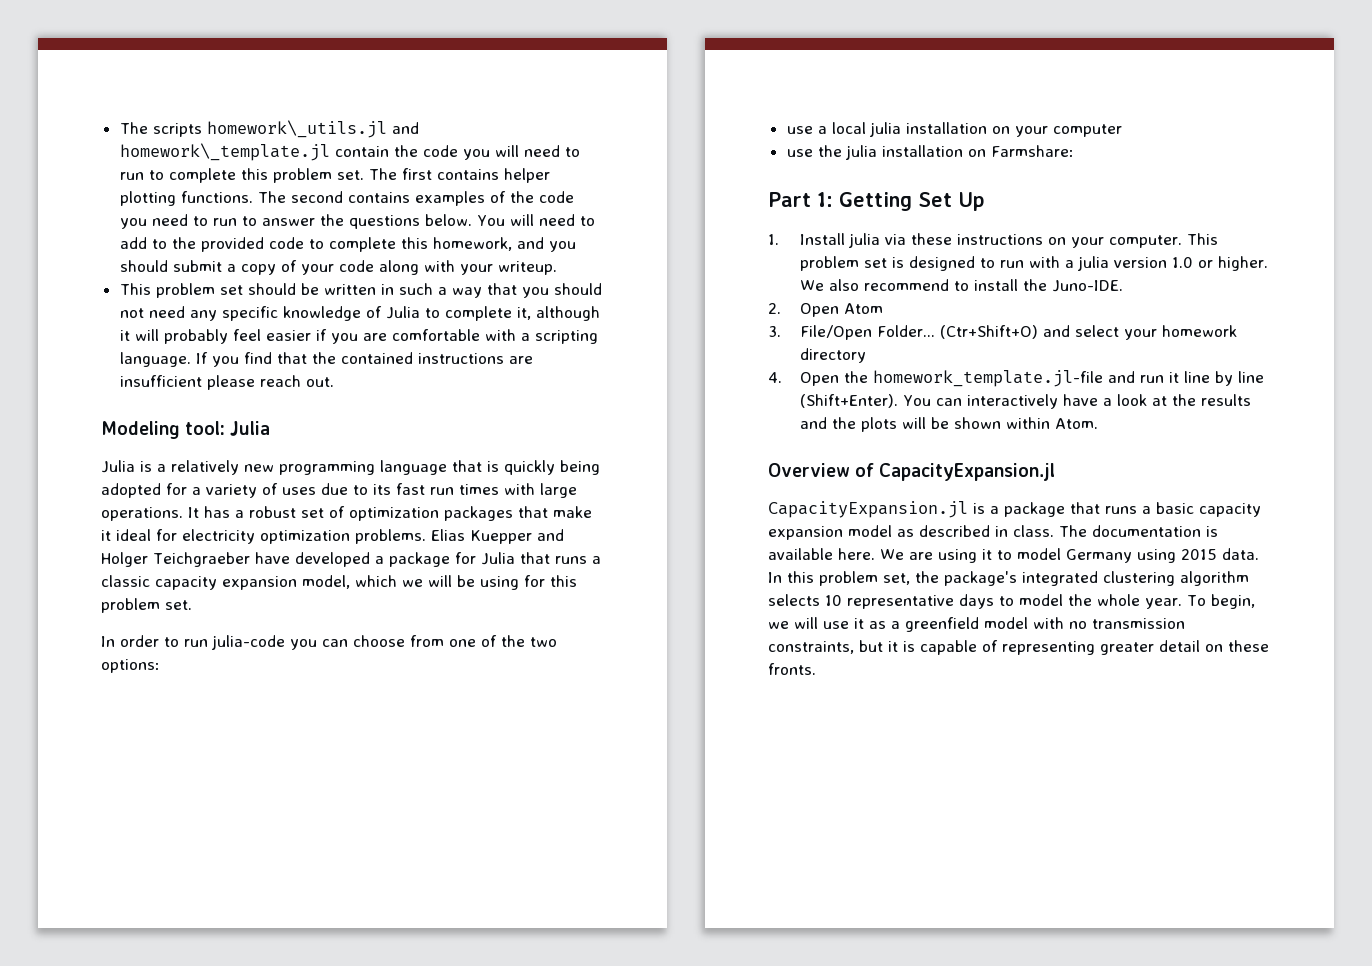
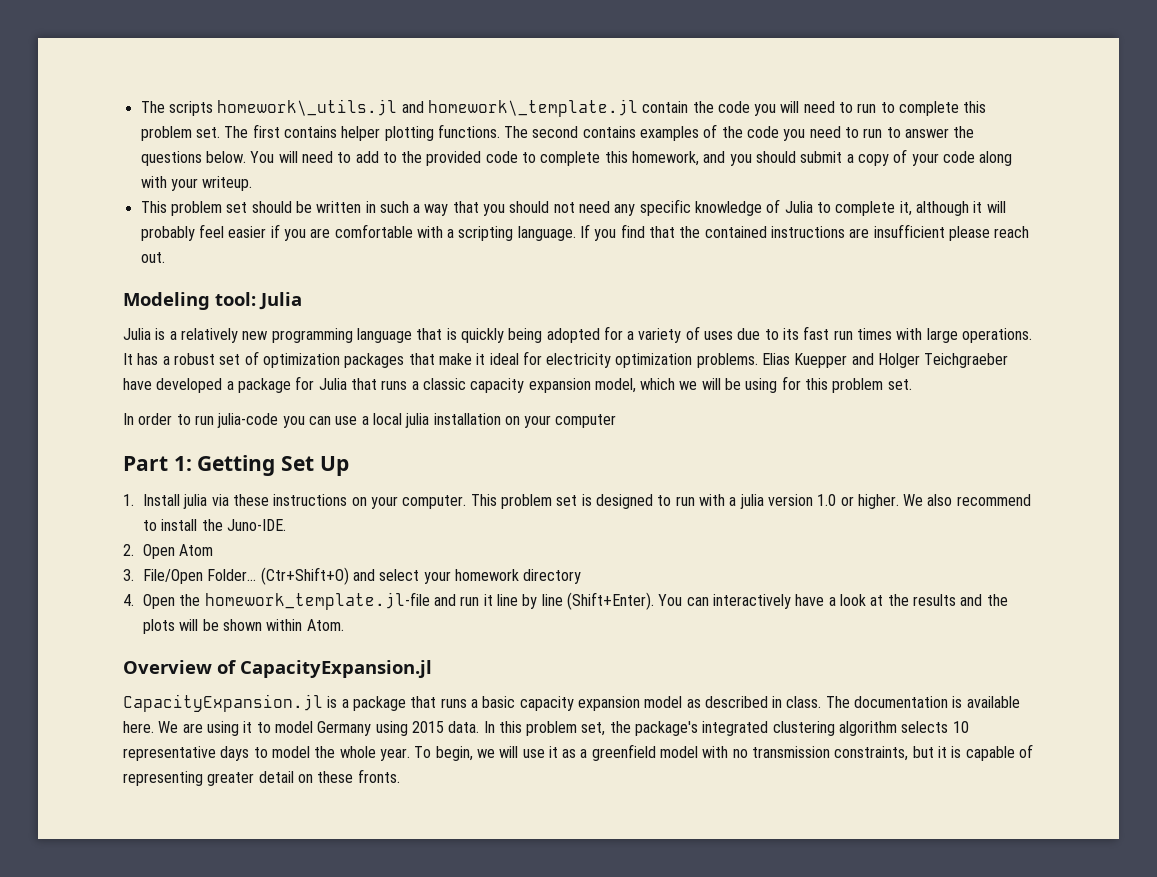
[353,635,557,647] [101,659,160,673] choose from one of the two options: // -> (331, 420) none
[786,145,1074,160] // use the julia installation on Farmshare: -> (617, 421) none

